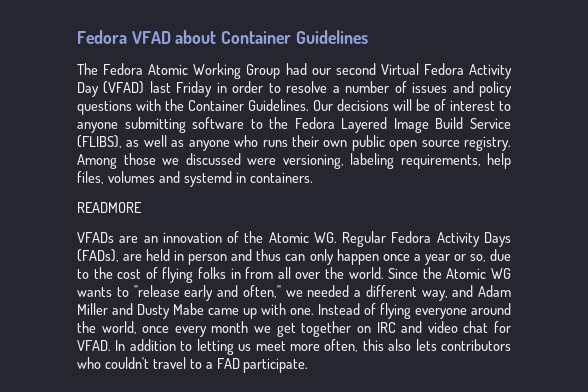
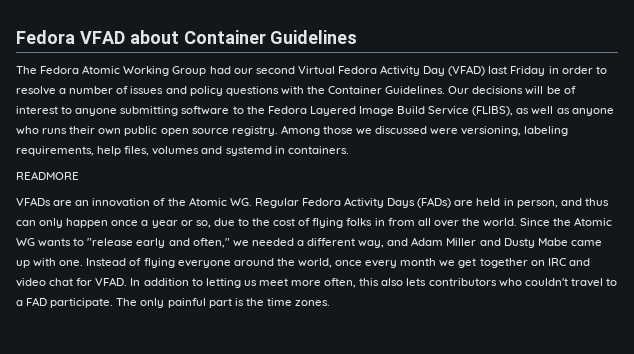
[77,249,119,262] (FADs), -> [417,197,452,208] (FADs)
[188,254,228,265] person -> [516,200,558,208] person,
(309, 365) none -> [116,298,331,308] The only painful part is the time zones.

